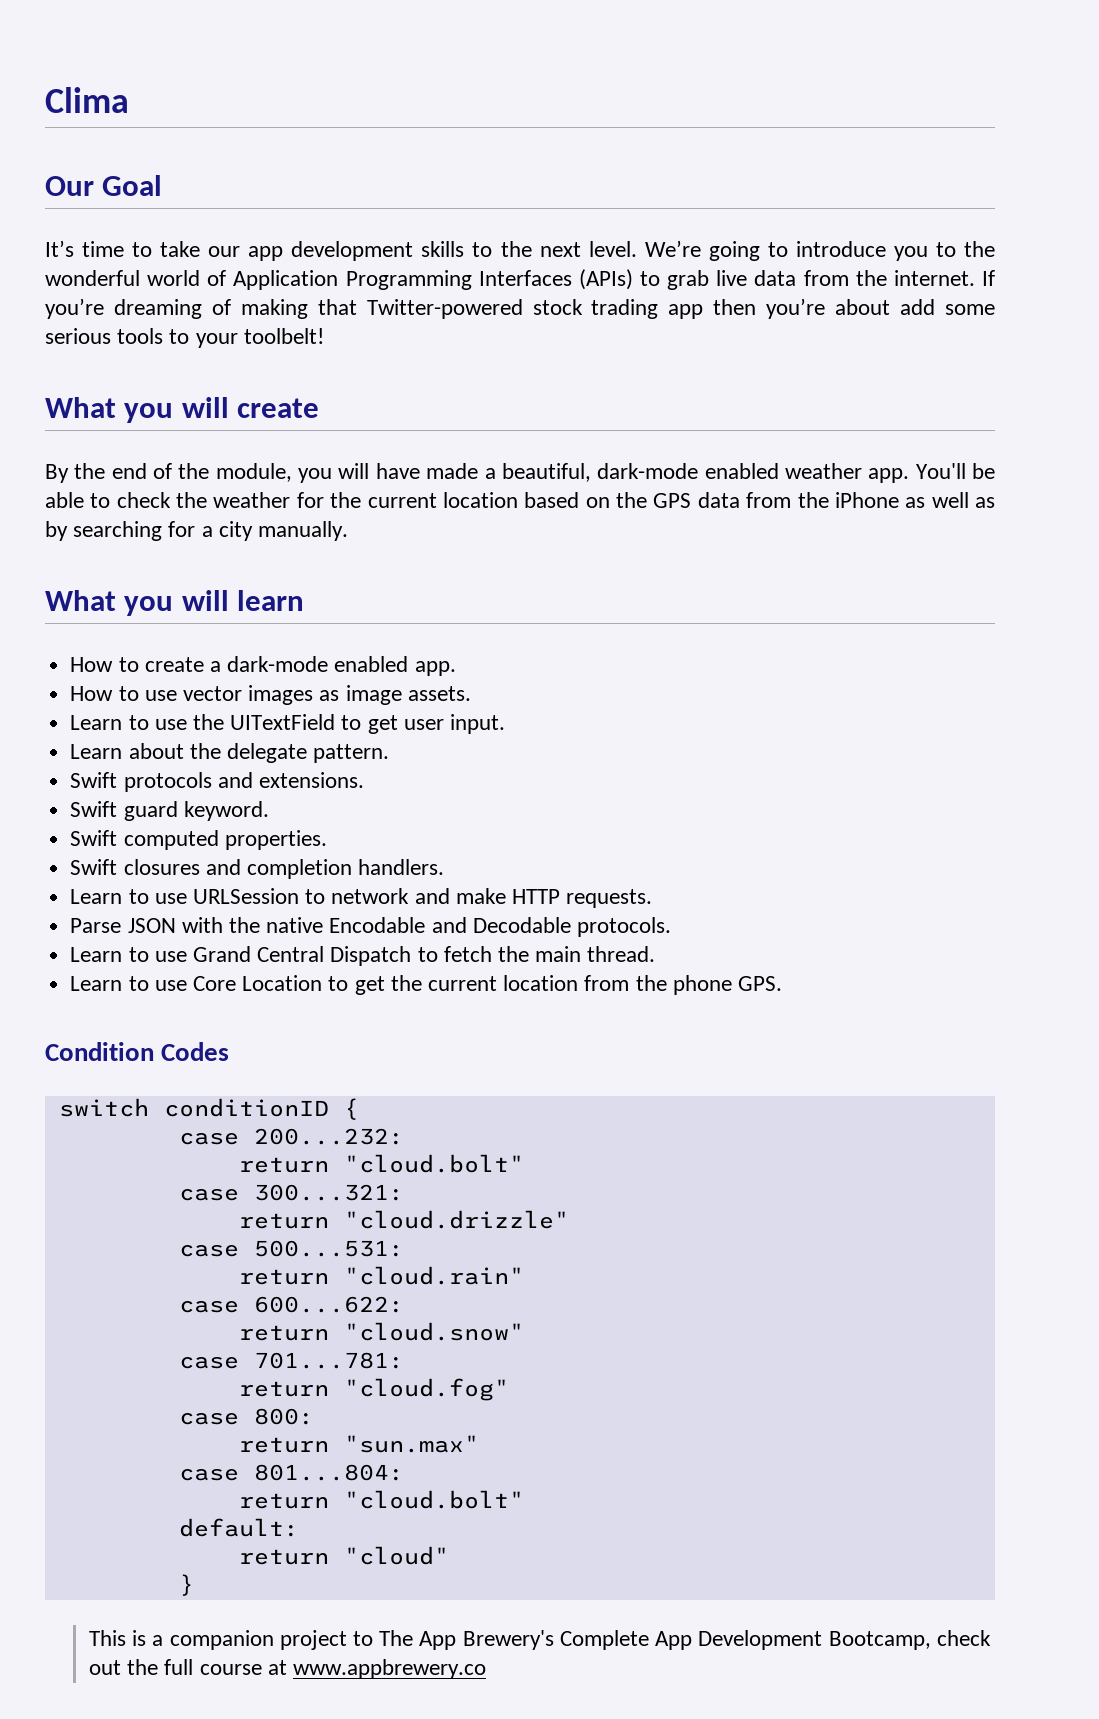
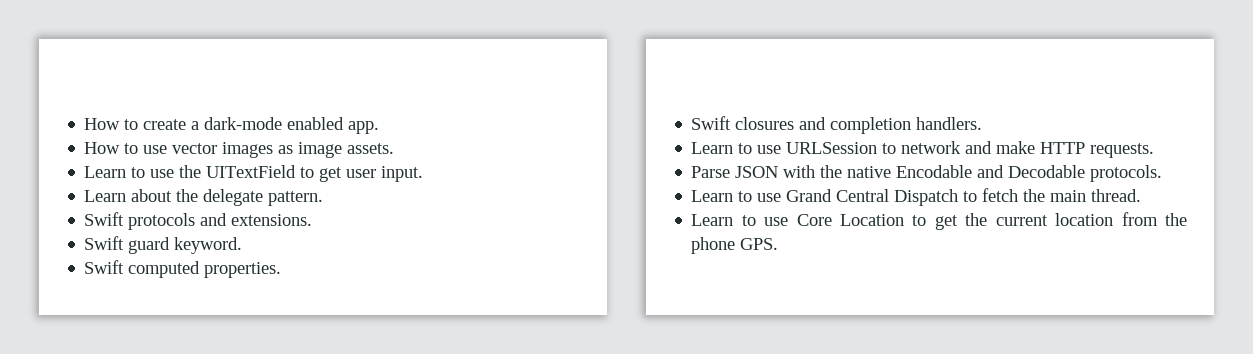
[45,87,129,113] [45,175,163,196] [45,240,995,261] [45,269,995,290] [45,298,995,319] [45,328,324,348] [45,397,320,423] [45,463,996,483] [45,492,995,508] [45,521,349,541] [45,590,305,616] Clima // Our Goal // It’s time to take our app development skills to the next level. We’re going to introduce you to the wonderful world of Application Programming Interfaces (APIs) to grab live data from the internet. If you’re dreaming of making that Twitter-powered stock trading app then you’re about add some serious tools to your toolbelt! // What you will create // By the end of the module, you will have made a beautiful, dark-mode enabled weather app. You'll be able to check the weather for the current location based on the GPS data from the iPhone as well as by searching for a city manually. // What you will learn // -> (84, 124) none
[45,1042,230,1061] [58,1098,359,1120] [178,1128,404,1145] [238,1154,524,1173] [178,1184,404,1201] [238,1210,569,1229] [178,1240,404,1257] [238,1266,524,1285] [178,1296,404,1313] [238,1322,524,1341] [178,1352,404,1369] [238,1378,509,1401] [178,1408,314,1425] [238,1435,479,1453] [178,1464,404,1481] [238,1490,524,1509] [178,1518,299,1537] [238,1546,449,1565] [178,1574,194,1596] [88,1630,991,1650] [88,1659,487,1679] // Condition Codes // switch conditionID { // case 200...232: // return "cloud.bolt" // case 300...321: // return "cloud.drizzle" // case 500...531: // return "cloud.rain" // case 600...622: // return "cloud.snow" // case 701...781: // return "cloud.fog" // case 800: // return "sun.max" // case 801...804: // return "cloud.bolt" // default: // return "cloud" // } // This is a companion project to The App Brewery's Complete App Development Bootcamp, check out the full course at www.appbrewery.co -> (779, 244) none

